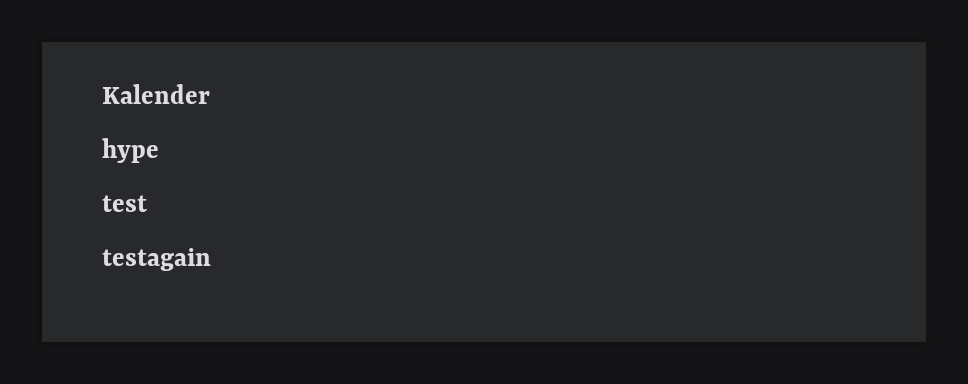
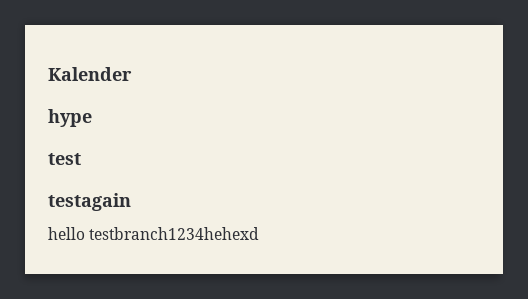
(211, 259) none -> [48,227,260,240] // hello testbranch1234hehexd

